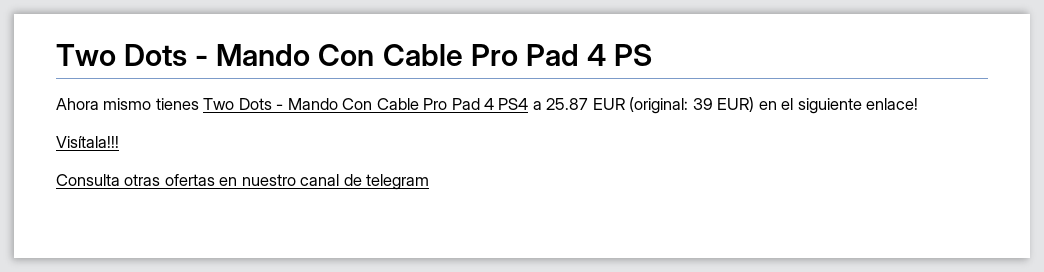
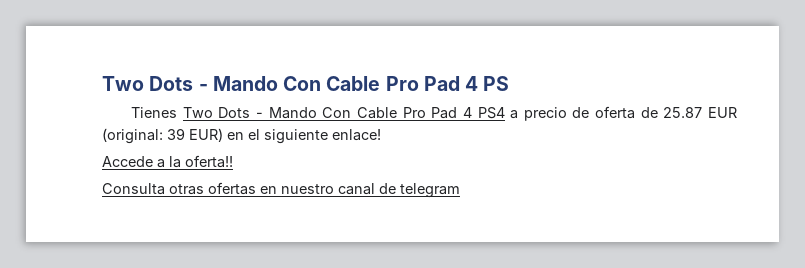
[56,98,199,110] Ahora mismo tienes -> [131,107,178,118] Tienes
(542, 105) none -> [523,106,658,121] precio de oferta de
[56,136,119,148] Visítala!!! -> [102,155,233,168] Accede a la oferta!!

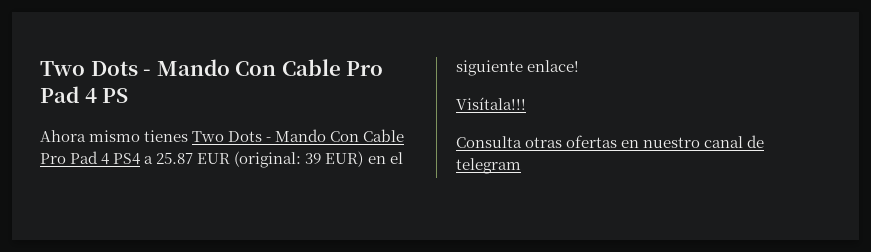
[131,107,178,118] Tienes -> [40,130,189,142] Ahora mismo tienes
[523,106,658,121] precio de oferta de -> (154, 160) none
[102,155,233,168] Accede a la oferta!! -> [456,97,526,110] Visítala!!!

